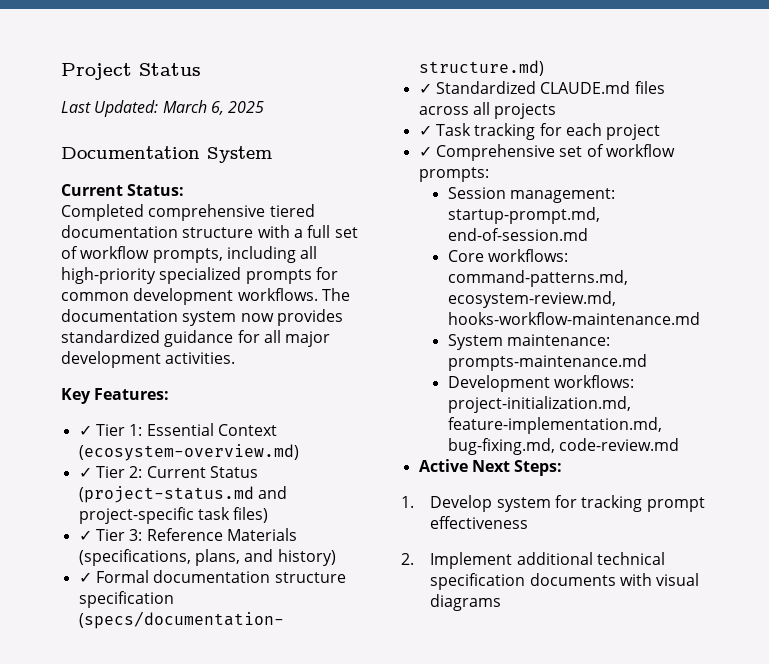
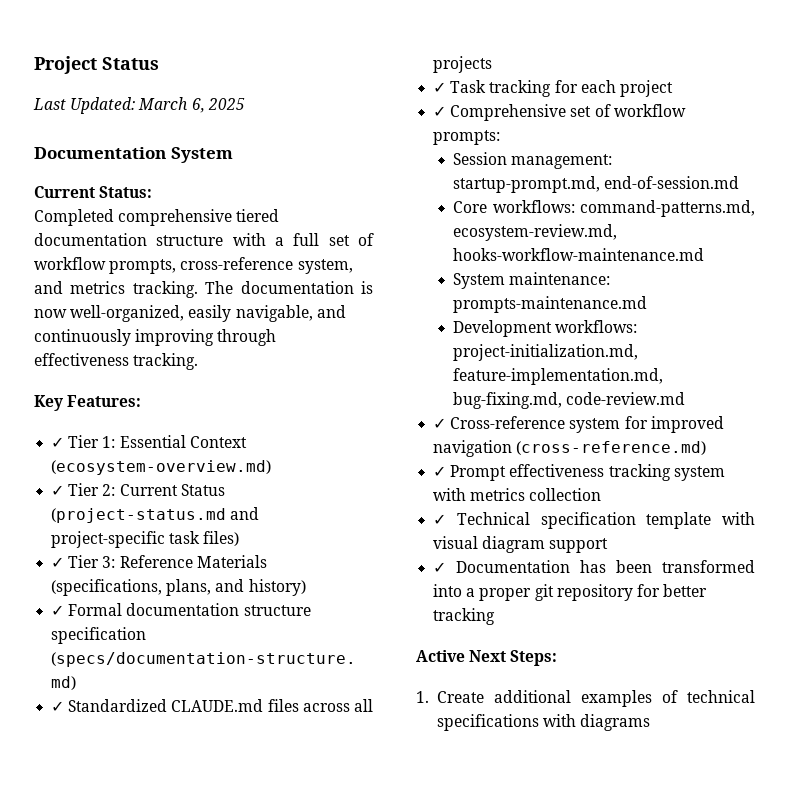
[226,246,318,263] [61,267,338,284] [61,288,350,305] [61,309,343,326] [61,330,331,347] [61,351,236,368] including all high-priority specialized prompts for common development workflows. The documentation system now provides standardized guidance for all major development activities. -> [180,257,353,274] [34,281,373,298] [34,305,346,322] [34,329,277,346] [34,353,199,370] cross-reference system, and metrics tracking. The documentation is now well-organized, easily navigable, and continuously improving through effectiveness tracking.
[418,459,563,476] [401,495,705,512] [430,516,529,529] [401,552,665,569] [430,573,700,590] Active Next Steps: // 1. Develop system for tracking prompt effectiveness // 2. Implement additional technical specification documents with visual -> [433,416,724,433] [433,440,707,457] [433,464,725,481] [433,488,602,501] [433,512,755,529] [433,536,609,553] [433,560,755,573] [433,584,708,601] [433,608,496,625] [416,650,558,666] [416,690,755,707] [436,714,576,731] ✓ Cross-reference system for improved navigation (cross-reference.md) // ✓ Prompt effectiveness tracking system with metrics collection // ✓ Technical specification template with visual diagram support // ✓ Documentation has been transformed into a proper git repository for better tracking // Active Next Steps: // 1. Create additional examples of technical specifications with

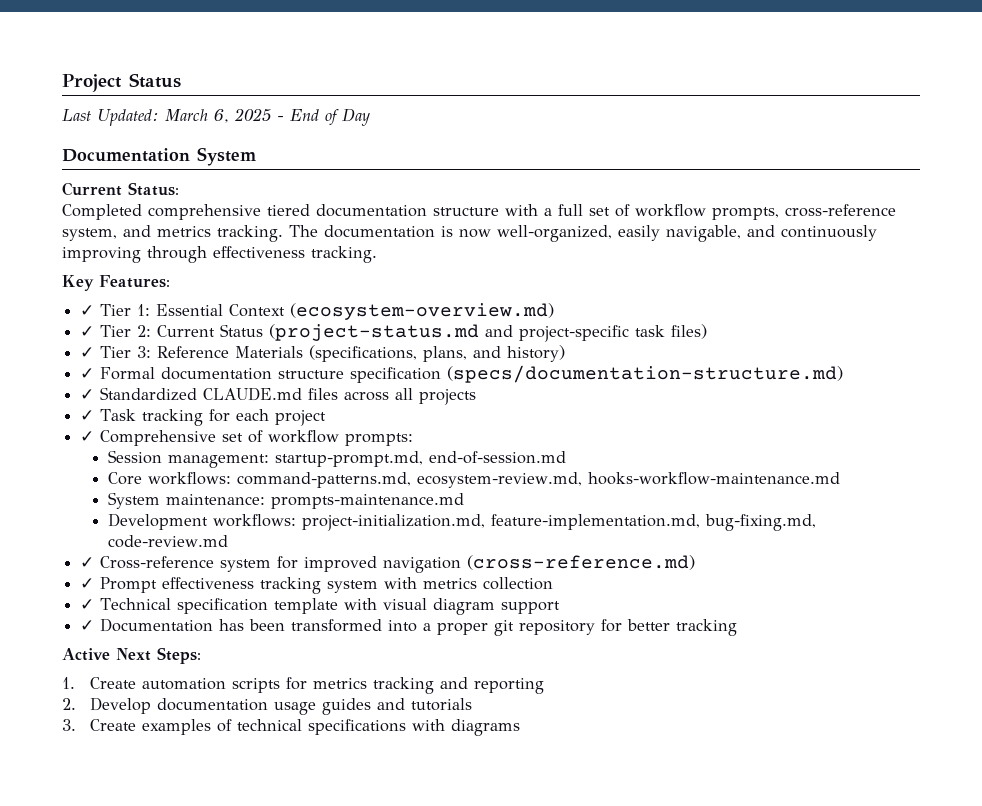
(245, 104) none -> [277,108,370,126] - End of Day
[493,690,571,703] additional -> [142,677,545,694] [62,697,473,715] [62,719,137,731] automation scripts for metrics tracking and reporting // 2. Develop documentation usage guides and tutorials // 3. Create

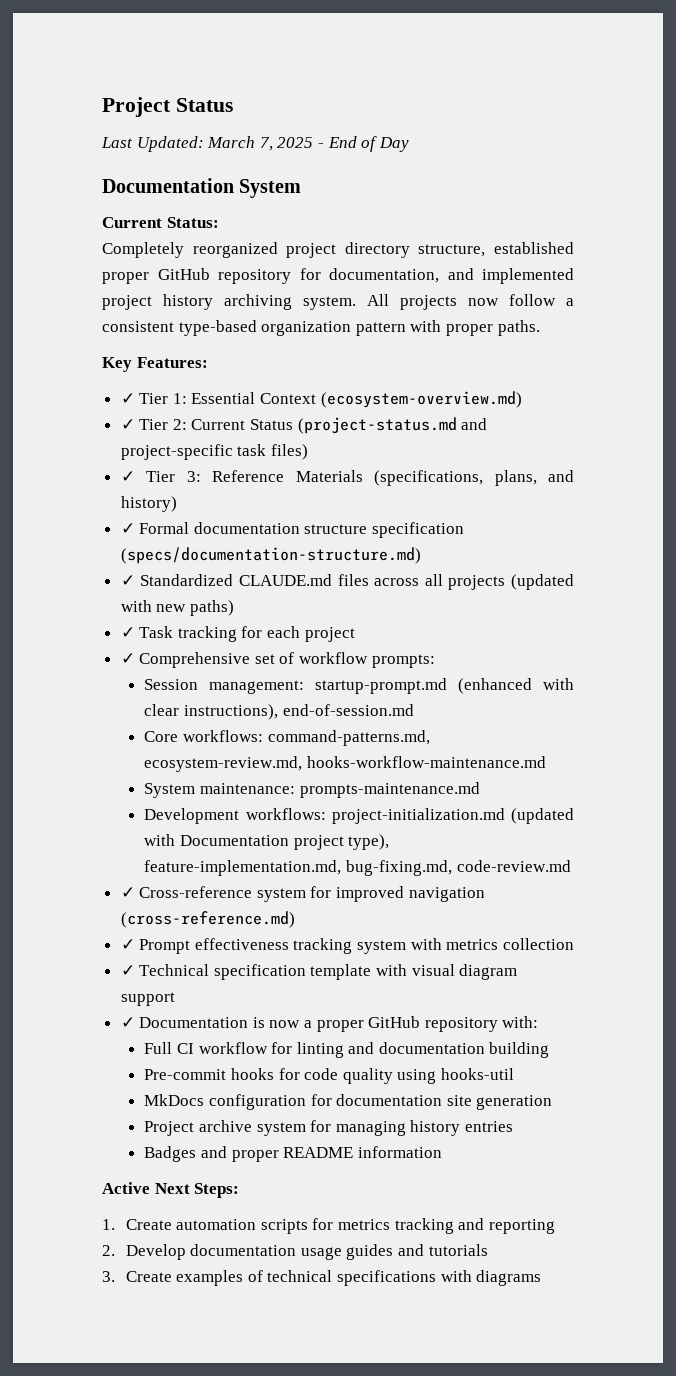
[214,109,229,123] 6, -> [259,137,273,151] 7,
[62,204,896,220] [62,225,877,242] [62,246,377,263] Completed comprehensive tiered documentation structure with a full set of workflow prompts, cross-reference system, and metrics tracking. The documentation is now well-organized, easily navigable, and continuously improving through effectiveness tracking. -> [102,242,574,258] [102,268,574,284] [102,294,574,310] [102,320,540,336] Completely reorganized project directory structure, established proper GitHub repository for documentation, and implemented project history archiving system. All projects now follow a consistent type-based organization pattern with proper paths.
(477, 397) none -> [511,574,574,590] [120,600,234,616] (updated with new paths)
[275,451,424,467] startup-prompt.md, -> [315,678,574,694] [144,704,278,720] startup-prompt.md (enhanced with clear instructions),
[302,514,486,531] project-initialization.md, -> [331,808,574,824] [144,834,390,850] project-initialization.md (updated with Documentation project type),
[219,619,738,636] has been transformed into a proper git repository for better tracking -> [252,1016,539,1032] [144,1042,550,1058] [144,1068,514,1084] [144,1094,553,1110] [144,1120,513,1136] [144,1146,442,1162] is now a proper GitHub repository with: // Full CI workflow for linting and documentation building // Pre-commit hooks for code quality using hooks-util // MkDocs configuration for documentation site generation // Project archive system for managing history entries // Badges and proper README information

